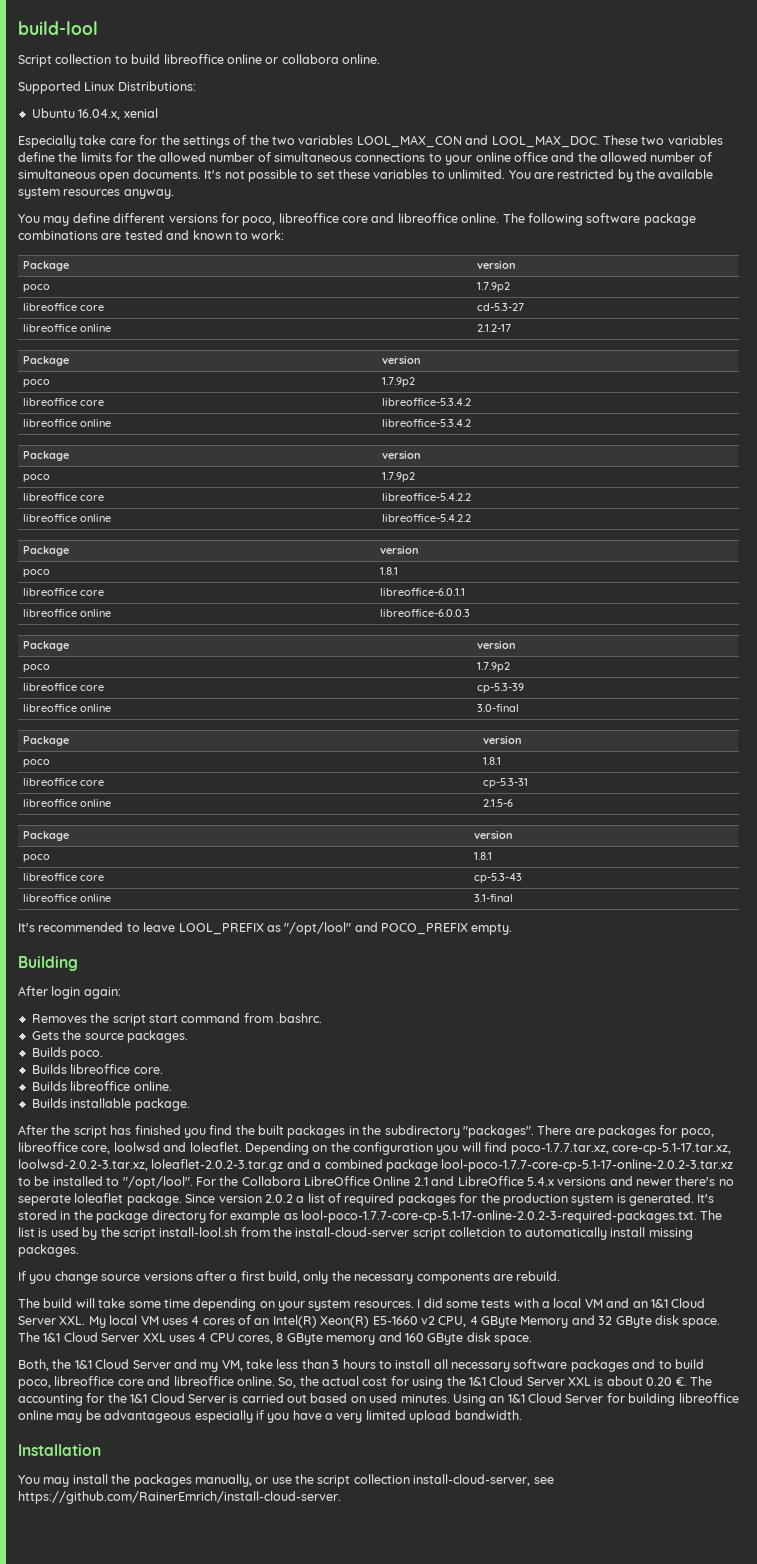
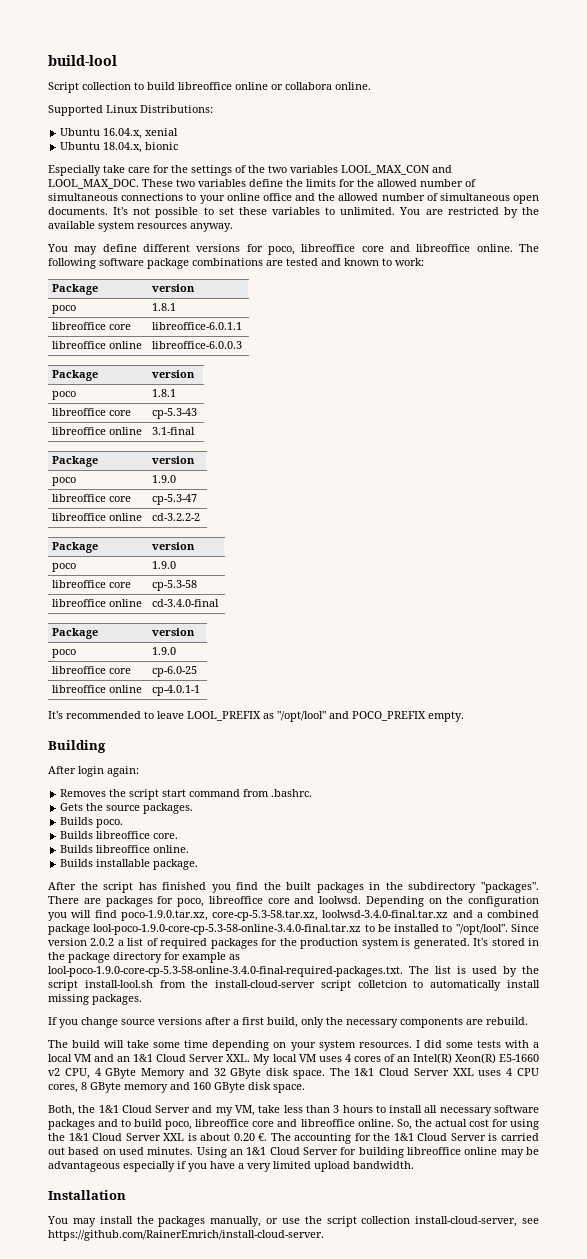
(158, 113) none -> [60,142,179,153] // Ubuntu 18.04.x, bionic
[23,284,51,292] [477,282,511,292] [23,303,105,311] [477,303,525,311] [23,324,112,332] [477,324,512,332] [23,356,70,366] [382,355,422,364] [23,379,51,387] [382,377,416,387] [23,398,105,406] [382,398,472,406] [23,419,112,427] [382,419,472,427] [23,451,70,461] [382,450,422,459] [23,474,51,482] [382,472,416,482] [23,493,105,501] [382,493,472,501] [23,514,112,522] [382,514,472,522] [23,546,70,556] [380,545,420,554] // poco | 1.7.9p2 // libreoffice core | cd-5.3-27 // libreoffice online | 2.1.2-17 // Package | version // poco | 1.7.9p2 // libreoffice core | libreoffice-5.3.4.2 // libreoffice online | libreoffice-5.3.4.2 // Package | version // poco | 1.7.9p2 // libreoffice core | libreoffice-5.4.2.2 // libreoffice online | libreoffice-5.4.2.2 // Package | version -> (196, 288) none
[23,664,51,672] [477,662,511,672] [23,683,105,691] [477,683,525,693] [23,704,112,712] [477,704,520,712] [23,736,70,746] [483,735,523,744] [23,759,51,767] [483,757,502,765] [23,778,105,786] [483,778,529,788] [23,799,112,807] [483,799,514,807] [23,831,70,841] [474,830,514,839] // poco | 1.7.9p2 // libreoffice core | cp-5.3-39 // libreoffice online | 3.0-final // Package | version // poco | 1.8.1 // libreoffice core | cp-5.3-31 // libreoffice online | 2.1.5-6 // Package | version -> (196, 374) none
(514, 898) none -> [52,456,99,467] [152,456,196,464] [52,477,77,486] [152,475,177,483] [52,494,132,502] [152,494,198,505] [52,513,143,521] [152,513,201,521] [52,542,99,553] [152,542,196,550] [52,563,77,572] [152,561,177,569] [52,580,132,588] [152,580,198,591] [52,599,143,607] [152,599,220,607] [52,628,99,639] [152,628,196,636] [52,649,77,658] [152,647,177,655] [52,666,132,674] [152,666,198,677] [52,685,143,693] [152,685,201,696] // Package | version // poco | 1.9.0 // libreoffice core | cp-5.3-47 // libreoffice online | cd-3.2.2-2 // Package | version // poco | 1.9.0 // libreoffice core | cp-5.3-58 // libreoffice online | cd-3.4.0-final // Package | version // poco | 1.9.0 // libreoffice core | cp-6.0-25 // libreoffice online | cp-4.0.1-1
[81,1142,242,1154] core, loolwsd and loleaflet. -> [267,896,361,904] core and loolwsd.
[510,1143,731,1155] [18,1159,284,1172] poco-1.7.7.tar.xz, core-cp-5.1-17.tar.xz, loolwsd-2.0.2-3.tar.xz, loleaflet-2.0.2-3.tar.gz -> [120,910,449,921] poco-1.9.0.tar.xz, core-cp-5.3-58.tar.xz, loolwsd-3.4.0-final.tar.xz
[441,1159,734,1172] lool-poco-1.7.7-core-cp-5.1-17-online-2.0.2-3.tar.xz -> [93,924,362,935] lool-poco-1.9.0-core-cp-5.3-58-online-3.4.0-final.tar.xz
[195,1176,734,1186] [18,1193,182,1206] For the Collabora LibreOffice Online 2.1 and LibreOffice 5.4.x versions and newer there's no seperate loleaflet package. -> (508, 929) none
[301,1210,697,1223] lool-poco-1.7.7-core-cp-5.1-17-online-2.0.2-3-required-packages.txt. -> [48,966,403,977] lool-poco-1.9.0-core-cp-5.3-58-online-3.4.0-final-required-packages.txt.

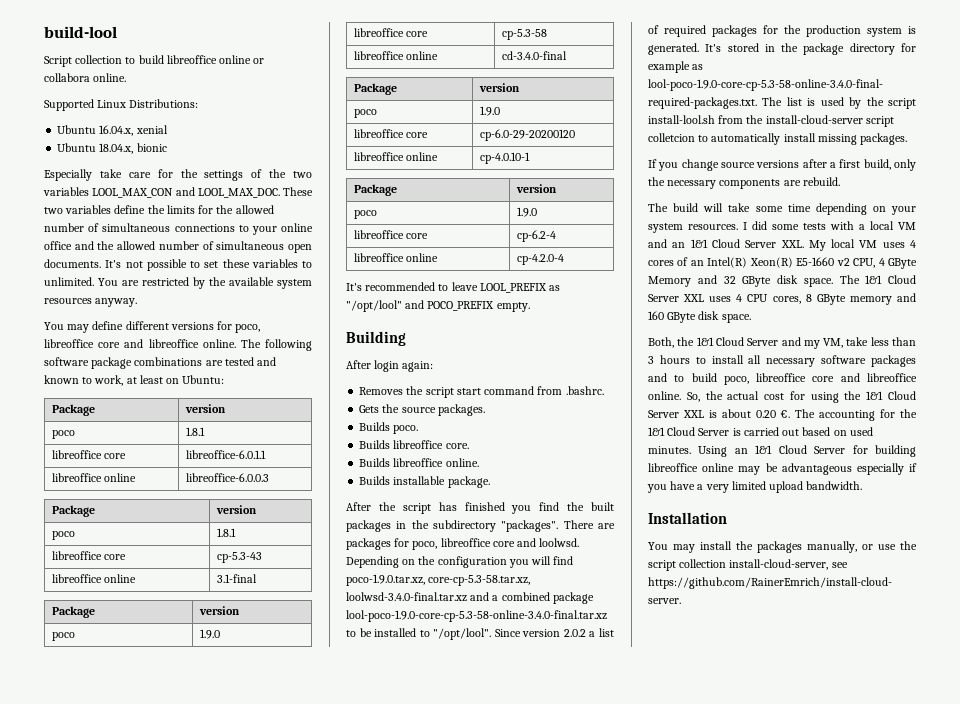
[395,258,424,266] work: -> [94,375,225,386] work, at least on Ubuntu:
[52,494,132,502] [152,494,198,505] [52,513,143,521] [152,513,201,521] [52,542,99,553] [152,542,196,550] [52,563,77,572] [152,561,177,569] // libreoffice core | cp-5.3-47 // libreoffice online | cd-3.2.2-2 // Package | version // poco | 1.9.0 -> (220, 634) none
[152,666,198,677] [52,685,143,693] [152,685,201,696] cp-6.0-25 // libreoffice online | cp-4.0.1-1 -> [479,129,575,141] [353,152,438,161] [479,152,530,164] [353,184,397,196] [515,184,557,193] [353,210,377,219] [516,207,537,217] [353,230,428,239] [516,230,556,242] [353,253,438,262] [516,254,564,265] cp-6.0-29-20200120 // libreoffice online | cp-4.0.10-1 // Package | version // poco | 1.9.0 // libreoffice core | cp-6.2-4 // libreoffice online | cp-4.2.0-4

